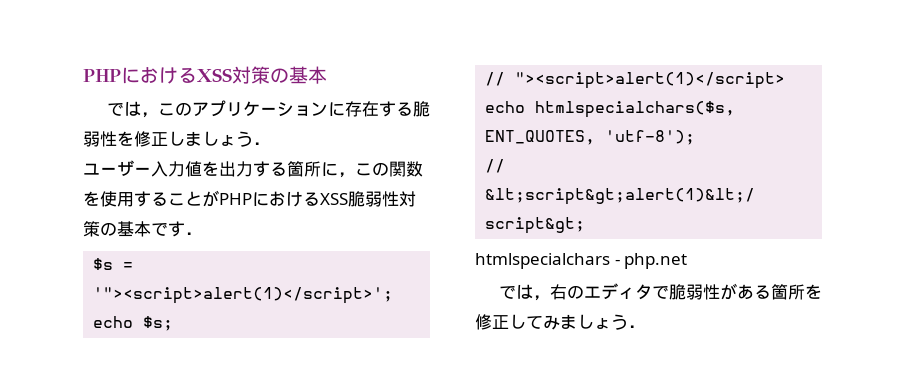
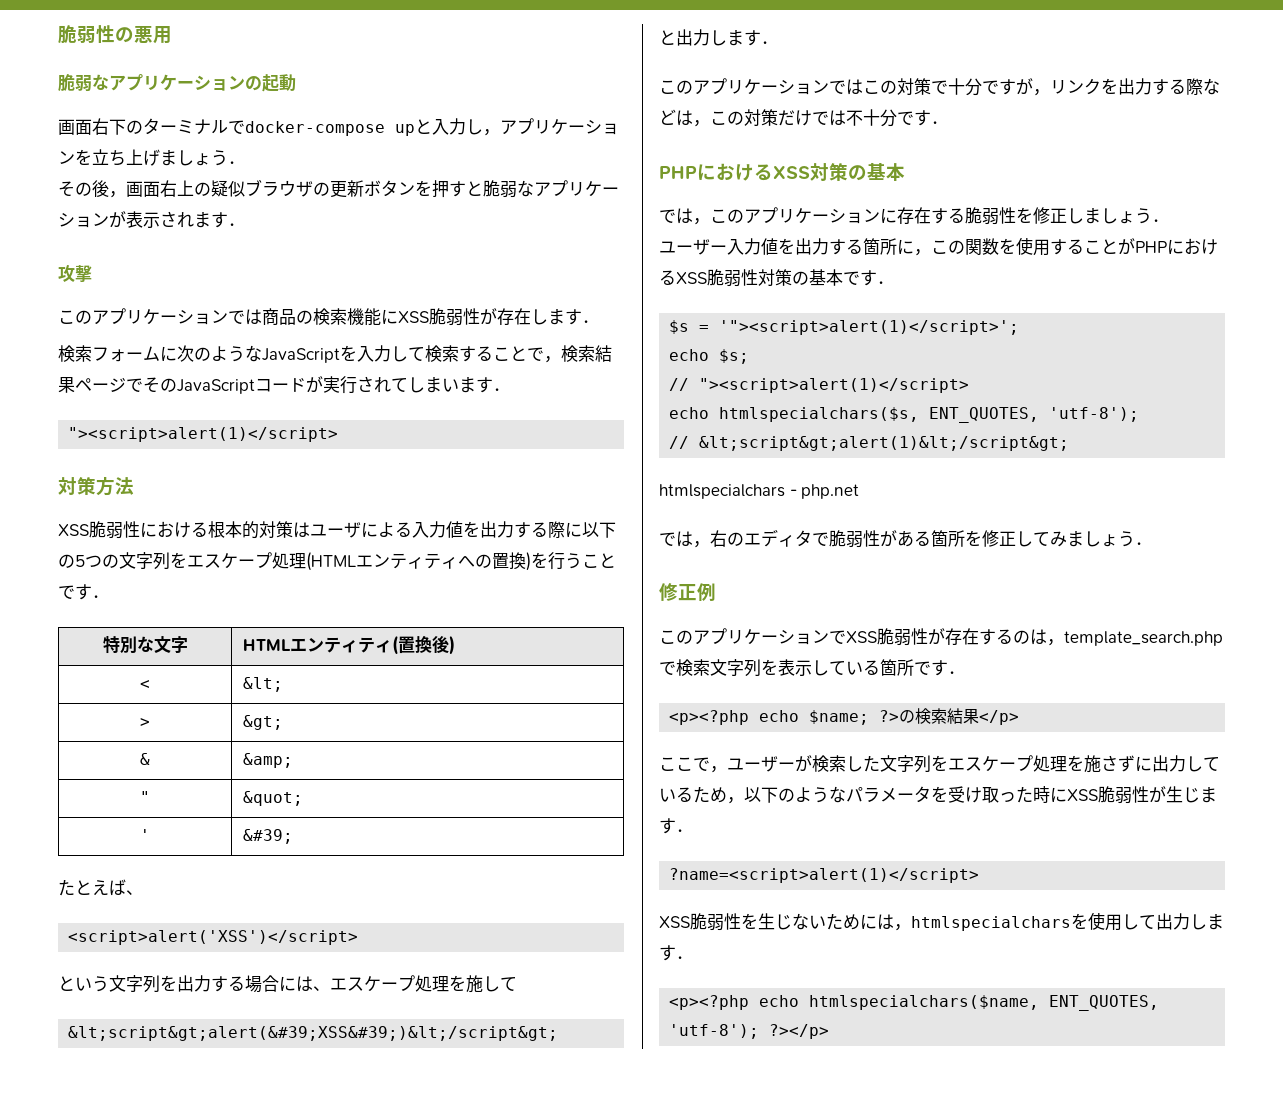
(83, 75) none -> [58,25,172,44] [58,74,296,92] [58,118,619,136] [58,149,245,166] [58,179,619,198] [58,211,245,228] [58,264,92,282] [58,308,599,326] [58,345,612,363] [58,376,510,394] [68,427,339,442] [58,476,134,496] [58,521,616,539] [58,552,616,571] [58,584,109,600] [102,636,188,654] [243,635,456,655] [140,680,150,689] [243,677,284,692] [140,718,150,727] [243,715,284,730] [140,753,150,765] [243,753,294,768] [140,791,150,803] [243,791,304,806] [140,829,150,841] [243,829,294,844] [58,879,143,896] [68,930,359,945] [58,975,517,993] [68,1026,559,1041] [659,29,778,46] [659,78,1220,96] [659,109,948,127] 脆弱性の悪用 // 脆弱なアプリケーションの起動 // 画面右下のターミナルでdocker-compose upと入力し，アプリケーションを立ち上げましょう． // その後，画面右上の疑似ブラウザの更新ボタンを押すと脆弱なアプリケーションが表示されます． // 攻撃 // このアプリケーションでは商品の検索機能にXSS脆弱性が存在します． // 検索フォームに次のようなJavaScriptを入力して検索することで，検索結果ページでそのJavaScriptコードが実行されてしまいます． // "><script>alert(1)</script> // 対策方法 // XSS脆弱性における根本的対策はユーザによる入力値を出力する際に以下の5つの文字列をエスケープ処理(HTMLエンティティへの置換)を行うことです． // 特別な文字 | HTMLエンティティ(置換後) // < | &lt; // > | &gt; // & | &amp; // " | &quot; // ' | &#39; // たとえば、 // <script>alert('XSS')</script> // という文字列を出力する場合には、エスケープ処理を施して // &lt;script&gt;alert(&#39;XSS&#39;)&lt;/script&gt; // と出力します． // このアプリケーションではこの対策で十分ですが，リンクを出力する際などは，この対策だけでは不十分です． //
(645, 326) none -> [659,583,716,601] [659,628,1223,646] [659,659,965,677] [669,708,1020,725] [659,755,1220,773] [659,786,1217,804] [659,818,693,834] [669,868,980,883] [659,912,1224,931] [659,945,693,961] [669,995,1160,1011] [669,1024,830,1039] // 修正例 // このアプリケーションでXSS脆弱性が存在するのは，template_search.phpで検索文字列を表示している箇所です． // <p><?php echo $name; ?>の検索結果</p> // ここで，ユーザーが検索した文字列をエスケープ処理を施さずに出力しているため，以下のようなパラメータを受け取った時にXSS脆弱性が生じます． // ?name=<script>alert(1)</script> // XSS脆弱性を生じないためには，htmlspecialcharsを使用して出力します． // <p><?php echo htmlspecialchars($name, ENT_QUOTES, 'utf-8'); ?></p>

